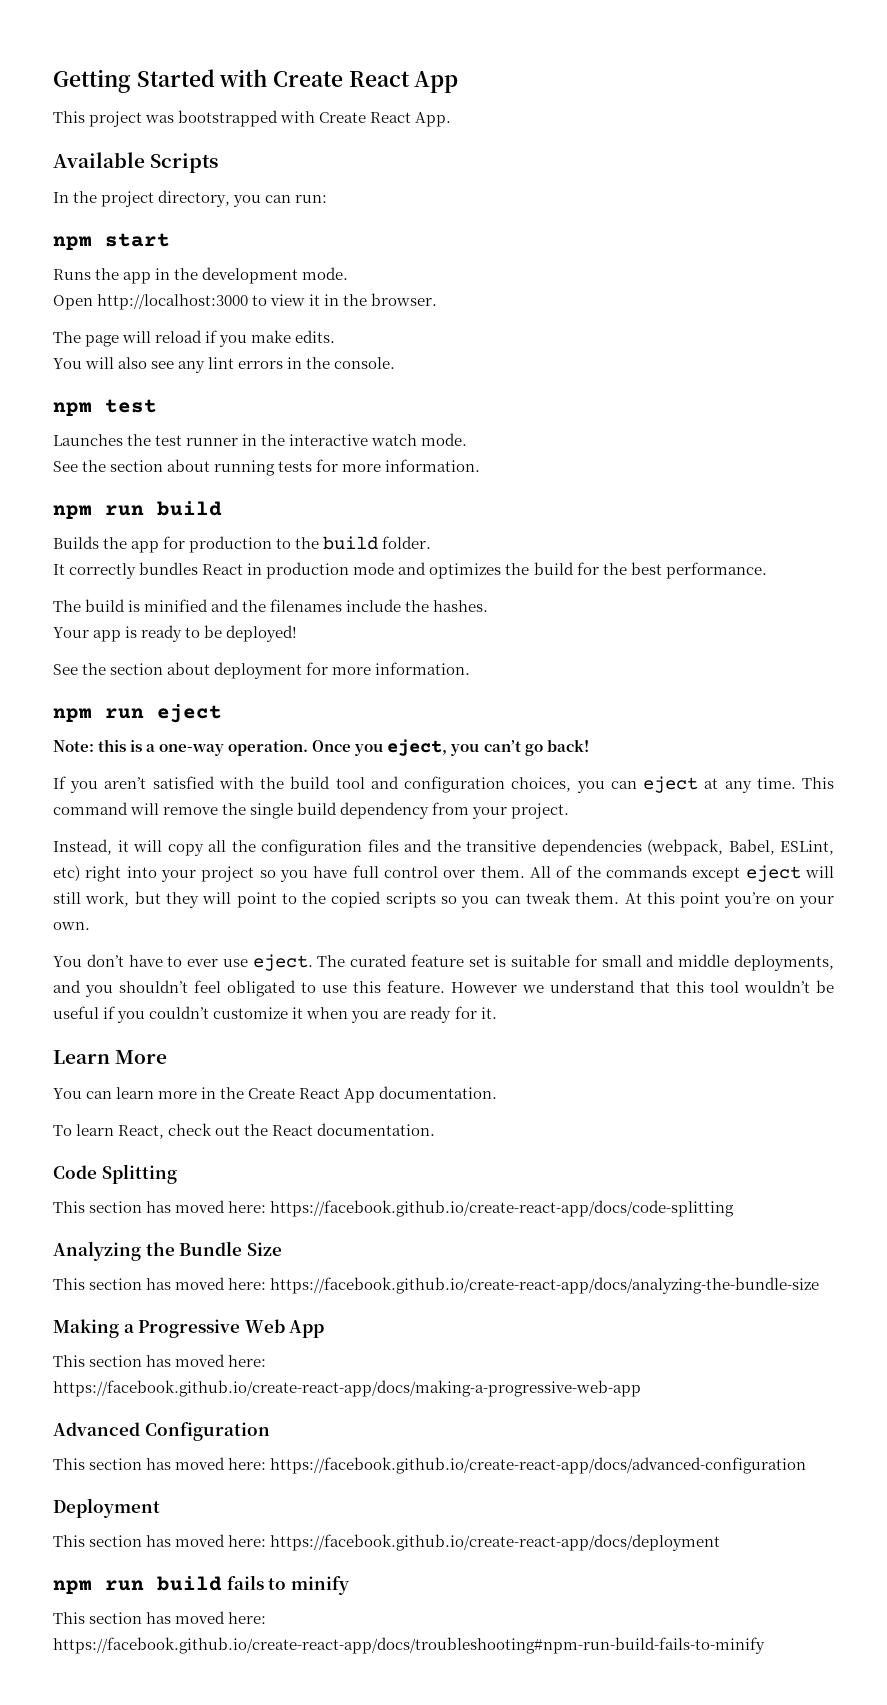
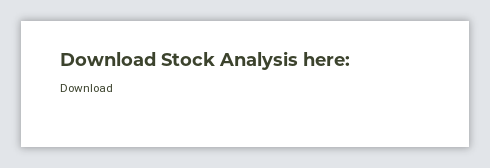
[53,69,459,93] [53,110,452,127] [53,152,219,173] [53,190,328,207] [53,233,170,250] [53,267,349,284] [53,293,438,310] [53,330,336,347] [53,357,396,373] [53,399,157,416] [53,433,468,446] [53,459,481,476] [53,501,222,519] [53,536,432,553] [53,562,767,579] [53,599,489,612] [53,625,298,642] [53,662,471,679] [53,704,222,723] [53,739,589,756] [53,776,835,793] [53,802,570,819] [53,839,834,856] [53,865,835,882] [53,891,834,908] [53,922,90,930] [53,954,834,971] [53,980,834,997] [53,1006,497,1023] [53,1050,168,1064] [53,1086,498,1103] [53,1123,436,1139] [53,1164,177,1184] [53,1200,735,1217] [53,1241,282,1261] [53,1277,820,1294] [53,1319,325,1338] [53,1354,267,1367] [53,1380,641,1397] [53,1422,270,1441] [53,1457,807,1474] [53,1498,160,1518] [53,1534,721,1551] [53,1575,349,1595] [53,1611,267,1624] [53,1637,765,1654] Getting Started with Create React App // This project was bootstrapped with Create React App. // Available Scripts // In the project directory, you can run: // npm start // Runs the app in the development mode. // Open http://localhost:3000 to view it in the browser. // The page will reload if you make edits. // You will also see any lint errors in the console. // npm test // Launches the test runner in the interactive watch mode. // See the section about running tests for more information. // npm run build // Builds the app for production to the build folder. // It correctly bundles React in production mode and optimizes the build for the best performance. // The build is minified and the filenames include the hashes. // Your app is ready to be deployed! // See the section about deployment for more information. // npm run eject // Note: this is a one-way operation. Once you eject, you can’t go back! // If you aren’t satisfied with the build tool and configuration choices, you can eject at any time. This command will remove the single build dependency from your project. // Instead, it will copy all the configuration files and the transitive dependencies (webpack, Babel, ESLint, etc) right into your project so you have full control over them. All of the commands except eject will still work, but they will point to the copied scripts so you can tweak them. At this point you’re on your own. // You don’t have to ever use eject. The curated feature set is suitable for small and middle deployments, and you shouldn’t feel obligated to use this feature. However we understand that this tool wouldn’t be useful if you couldn’t customize it when you are ready for it. // Learn More // You can learn more in the Create React App documentation. // To learn React, check out the React documentation. // Code Splitting // This section has moved here: https://facebook.github.io/create-react-app/docs/code-splitting // Analyzing the Bundle Size // This section has moved here: https://facebook.github.io/create-react-app/docs/analyzing-the-bundle-size // Making a Progressive Web App // This section has moved here: https://facebook.github.io/create-react-app/docs/making-a-progressive-web-app // Advanced Configuration // This section has moved here: https://facebook.github.io/create-react-app/docs/advanced-configuration // Deployment // This section has moved here: https://facebook.github.io/create-react-app/docs/deployment // npm run build fails to minify // This section has moved here: https://facebook.github.io/create-react-app/docs/troubleshooting#npm-run-build-fails-to-minify -> [60,51,350,70] [60,84,113,92] Download Stock Analysis here: // Download

